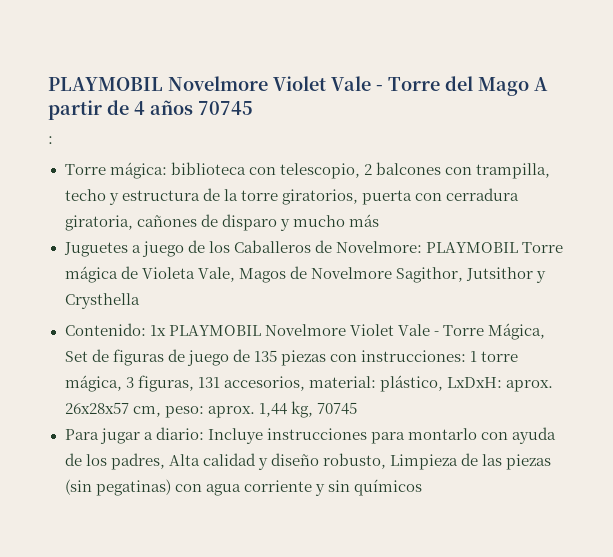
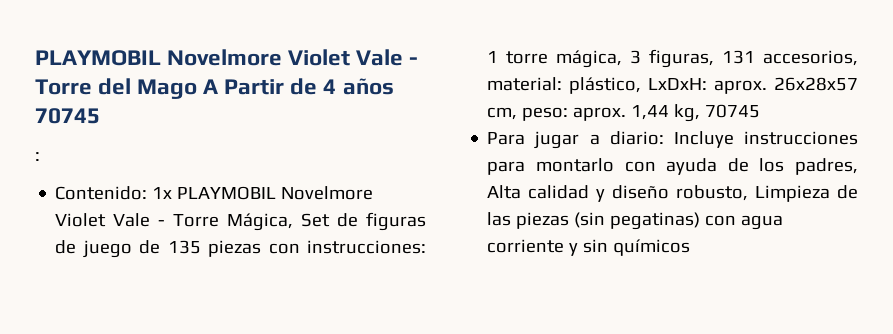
[48,100,102,120] partir -> [224,79,285,95] Partir
[64,162,550,179] [64,188,519,205] [64,214,379,231] [63,240,563,257] [64,266,546,283] [64,293,140,309] // Torre mágica: biblioteca con telescopio, 2 balcones con trampilla, techo y estructura de la torre giratorios, puerta con cerradura giratoria, cañones de disparo y mucho más // Juguetes a juego de los Caballeros de Novelmore: PLAYMOBIL Torre mágica de Violeta Vale, Magos de Novelmore Sagithor, Jutsithor y Crysthella -> (40, 156) none

